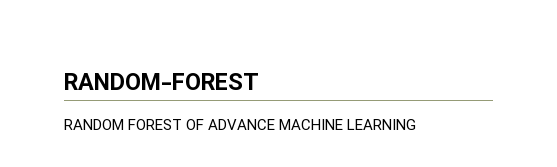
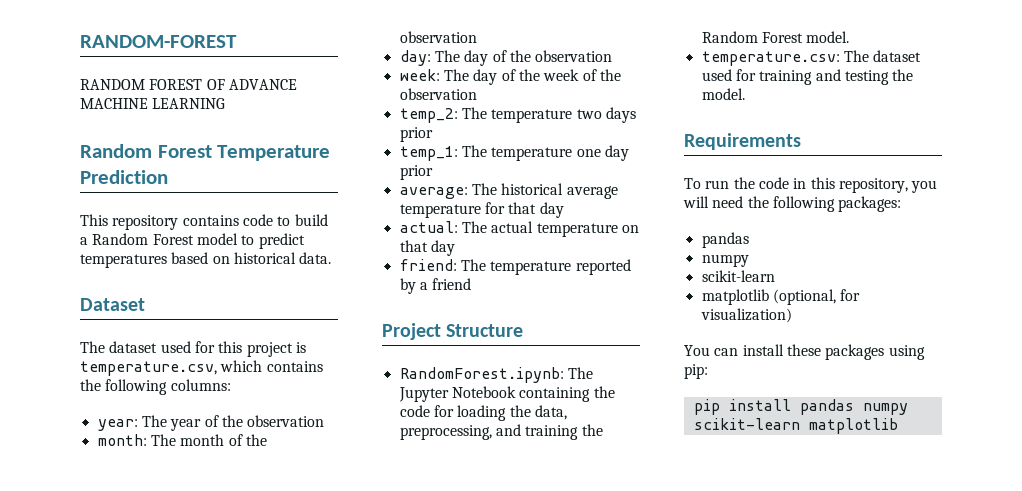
(417, 124) none -> [80,144,331,161] [80,170,168,184] [80,214,328,230] [80,233,305,249] [80,252,332,268] [80,298,145,311] [80,341,306,357] [80,360,323,376] [80,379,231,395] [97,415,325,431] [97,434,267,446] [399,31,477,43] [399,50,613,66] [399,69,621,85] [399,88,477,100] [399,107,636,123] [399,127,433,142] [399,145,629,161] [399,165,433,180] [399,183,618,199] [399,202,564,218] [399,221,639,237] [399,240,455,256] [399,259,631,275] [399,278,472,294] [382,323,524,340] [399,367,593,383] [398,386,615,402] [399,405,567,421] [399,424,603,440] [701,31,850,43] [701,50,922,66] [701,69,914,85] [701,88,745,100] [684,133,801,150] [684,177,938,193] [683,196,902,212] [701,232,749,248] [701,254,749,267] [701,270,775,282] [701,289,861,305] [700,308,792,323] [684,344,925,360] [684,364,708,379] [693,399,908,415] [693,418,898,434] // Random Forest Temperature Prediction // This repository contains code to build a Random Forest model to predict temperatures based on historical data. // Dataset // The dataset used for this project is temperature.csv, which contains the following columns: // year: The year of the observation // month: The month of the observation // day: The day of the observation // week: The day of the week of the observation // temp_2: The temperature two days prior // temp_1: The temperature one day prior // average: The historical average temperature for that day // actual: The actual temperature on that day // friend: The temperature reported by a friend // Project Structure // RandomForest.ipynb: The Jupyter Notebook containing the code for loading the data, preprocessing, and training the Random Forest model. // temperature.csv: The dataset used for training and testing the model. // Requirements // To run the code in this repository, you will need the following packages: // pandas // numpy // scikit-learn // matplotlib (optional, for visualization) // You can install these packages using pip: // pip install pandas numpy scikit-learn matplotlib

